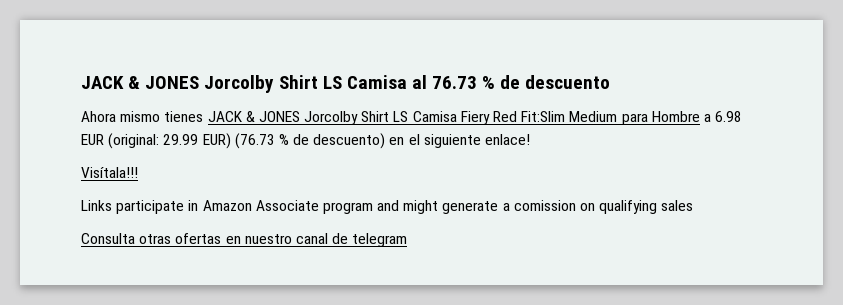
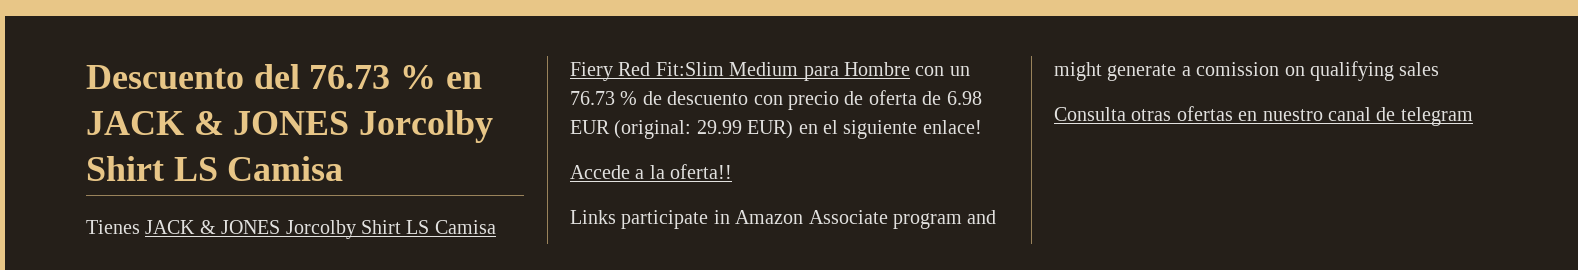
[81,75,611,93] [81,111,204,122] JACK & JONES Jorcolby Shirt LS Camisa al 76.73 % de descuento // Ahora mismo tienes -> [86,64,482,89] [86,110,494,143] [86,156,344,181] [86,220,140,234] Descuento del 76.73 % en JACK & JONES Jorcolby Shirt LS Camisa // Tienes
[703,114,711,122] a -> [915,66,970,76] [570,90,942,110] con un 76.73 % de descuento con precio de oferta de
[234,133,386,149] (76.73 % de descuento) -> (794, 129) none
[81,167,138,178] Visítala!!! -> [570,164,733,179] Accede a la oferta!!

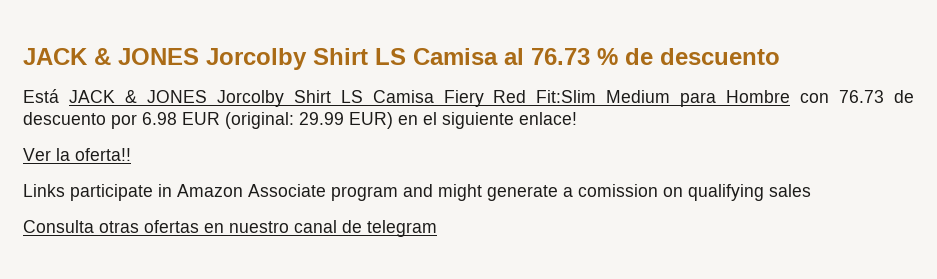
[86,64,482,89] [86,110,494,143] [86,156,344,181] [86,220,140,234] Descuento del 76.73 % en JACK & JONES Jorcolby Shirt LS Camisa // Tienes -> [23,48,780,70] [23,89,59,103] JACK & JONES Jorcolby Shirt LS Camisa al 76.73 % de descuento // Está
[949,66,970,76] [570,90,942,110] un 76.73 % de descuento con precio de oferta de -> [839,90,914,103] [23,112,137,129] 76.73 de descuento por
[570,165,645,179] Accede a -> [23,148,51,161] Ver

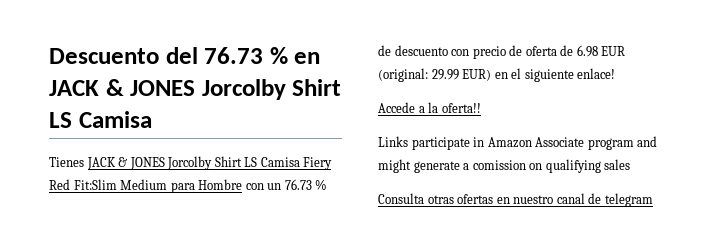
[23,48,780,70] [23,89,59,103] JACK & JONES Jorcolby Shirt LS Camisa al 76.73 % de descuento // Está -> [49,47,321,64] [49,79,342,100] [49,111,152,128] [49,157,84,167] Descuento del 76.73 % en JACK & JONES Jorcolby Shirt LS Camisa // Tienes
[839,90,914,103] [23,112,137,129] 76.73 de descuento por -> [267,179,328,190] [378,45,574,59] un 76.73 % de descuento con precio de oferta de
[23,148,51,161] Ver -> [378,102,425,113] Accede a

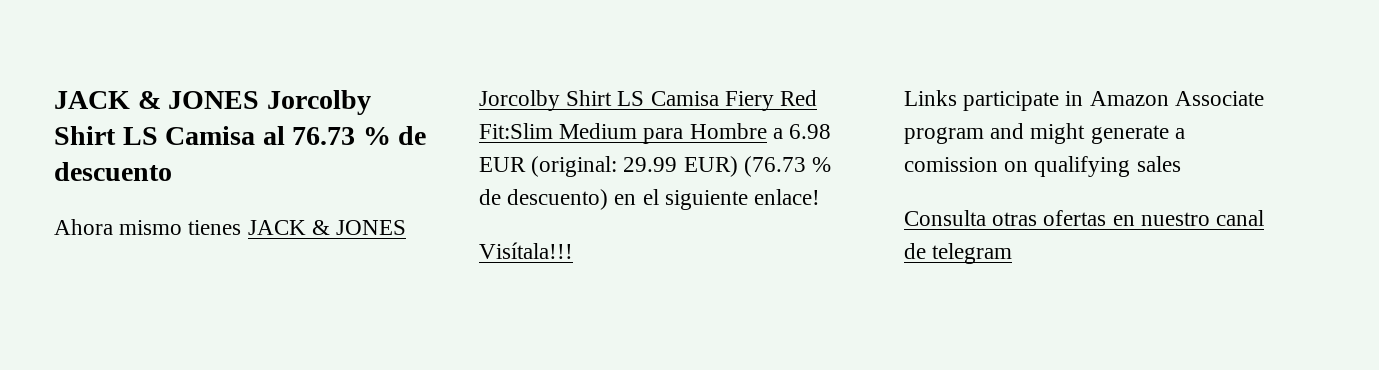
[49,47,321,64] [49,79,342,100] [49,111,152,128] [49,157,84,167] Descuento del 76.73 % en JACK & JONES Jorcolby Shirt LS Camisa // Tienes -> [54,90,371,115] [54,126,427,145] [54,162,172,181] [54,219,242,235] JACK & JONES Jorcolby Shirt LS Camisa al 76.73 % de descuento // Ahora mismo tienes
[245,179,328,190] [378,45,574,59] con un 76.73 % de descuento con precio de oferta de -> [772,128,783,139] a
(492, 75) none -> [743,156,832,177] [479,189,609,210] (76.73 % de descuento)
[378,102,481,113] Accede a la oferta!! -> [479,242,573,259] Visítala!!!

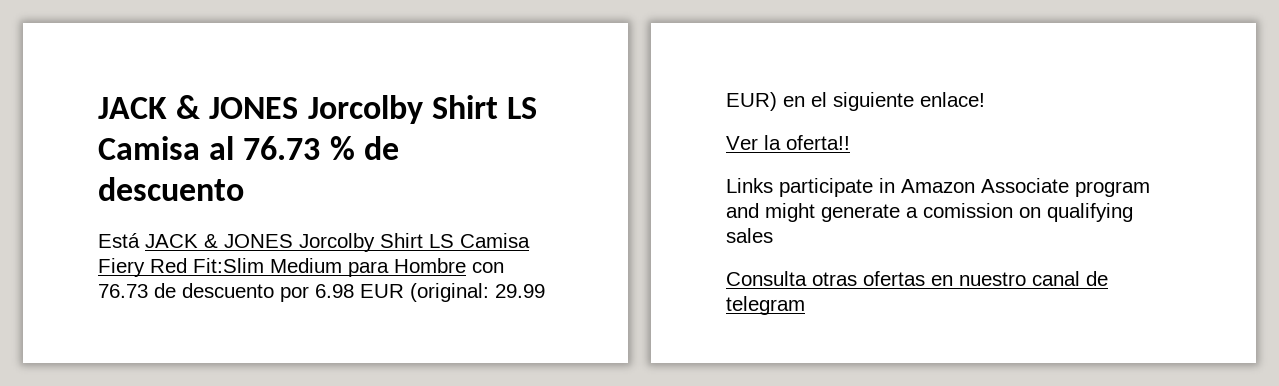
[54,219,242,235] Ahora mismo tienes -> [98,233,140,248] Está
[772,128,783,139] a -> [472,262,504,273] [98,283,309,302] con 76.73 de descuento por
[743,156,832,177] [479,189,609,210] (76.73 % de descuento) -> (777, 101) none
[479,242,573,259] Visítala!!! -> [726,135,850,150] Ver la oferta!!

